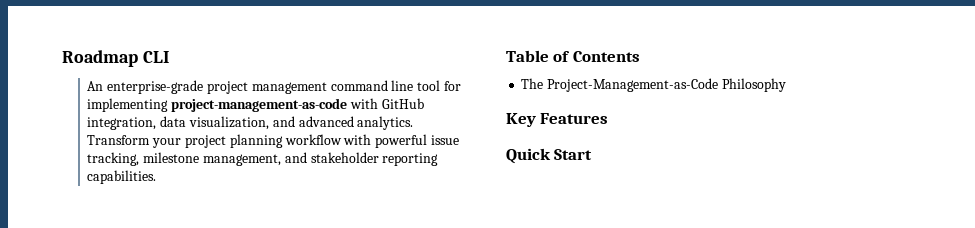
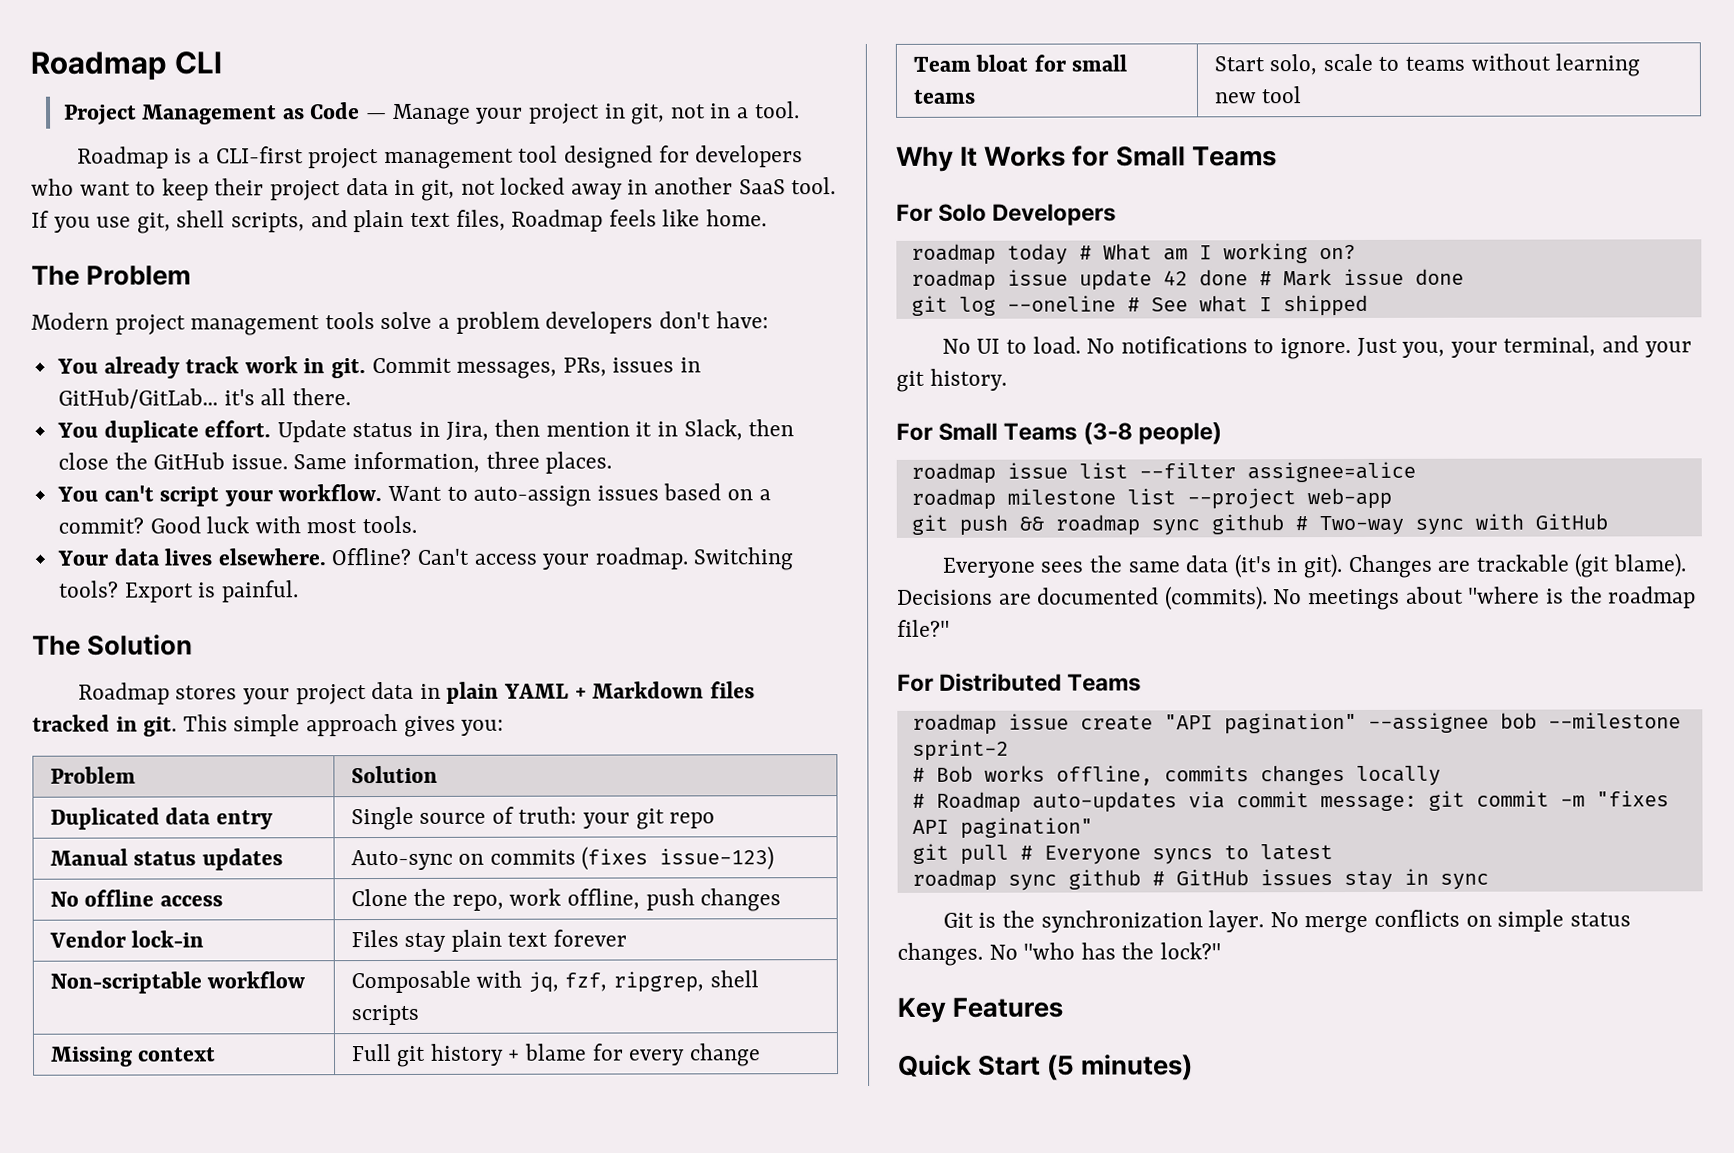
[87,80,461,94] [87,98,424,112] [87,116,414,130] [87,134,459,148] [87,152,439,166] [87,170,157,184] [506,50,640,62] [521,78,786,92] An enterprise-grade project management command line tool for implementing project-management-as-code with GitHub integration, data visualization, and advanced analytics. Transform your project planning workflow with powerful issue tracking, milestone management, and stakeholder reporting capabilities. // Table of Contents // The Project-Management-as-Code Philosophy -> [63,101,800,125] [76,145,804,170] [31,177,837,201] [31,209,767,234] [31,265,192,286] [31,311,769,336] [56,356,702,379] [57,388,351,409] [56,419,795,443] [57,451,613,474] [56,483,771,507] [57,515,418,534] [56,547,794,571] [58,580,299,603] [32,634,194,656] [77,681,755,705] [32,713,505,737] [49,766,136,784] [350,765,438,784] [49,807,273,830] [350,806,716,831] [49,848,283,871] [350,846,775,871] [49,889,223,907] [350,888,782,912] [48,930,205,948] [350,929,628,952] [49,971,306,994] [350,970,759,994] [350,1004,419,1026] [49,1046,217,1067] [350,1043,761,1067] [912,54,1128,72] [912,89,976,104] [1213,53,1641,77] [1213,86,1303,104] [896,145,1277,172] [896,203,1117,226] [910,243,1356,265] [910,268,1464,291] [910,294,1368,317] [941,335,1692,360] [896,368,1007,392] [896,422,1222,445] [910,461,1416,484] [910,487,1392,510] [910,513,1608,536] [941,553,1688,579] [897,586,1697,611] [897,619,950,637] [897,672,1142,692] [911,712,1681,735] [911,739,1009,761] [911,765,1441,786] [911,790,1669,813] [911,817,1093,839] [911,843,1333,865] [911,868,1489,891] [942,909,1631,934] [897,942,1222,966] Project Management as Code — Manage your project in git, not in a tool. // Roadmap is a CLI-first project management tool designed for developers who want to keep their project data in git, not locked away in another SaaS tool. If you use git, shell scripts, and plain text files, Roadmap feels like home. // The Problem // Modern project management tools solve a problem developers don't have: // You already track work in git. Commit messages, PRs, issues in GitHub/GitLab... it's all there. // You duplicate effort. Update status in Jira, then mention it in Slack, then close the GitHub issue. Same information, three places. // You can't script your workflow. Want to auto-assign issues based on a commit? Good luck with most tools. // Your data lives elsewhere. Offline? Can't access your roadmap. Switching tools? Export is painful. // The Solution // Roadmap stores your project data in plain YAML + Markdown files tracked in git. This simple approach gives you: // Problem | Solution // Duplicated data entry | Single source of truth: your git repo // Manual status updates | Auto-sync on commits (fixes issue-123) // No offline access | Clone the repo, work offline, push changes // Vendor lock-in | Files stay plain text forever // Non-scriptable workflow | Composable with jq, fzf, ripgrep, shell scripts // Missing context | Full git history + blame for every change // Team bloat for small teams | Start solo, scale to teams without learning new tool // Why It Works for Small Teams // For Solo Developers // roadmap today # What am I working on? // roadmap issue update 42 done # Mark issue done // git log --oneline # See what I shipped // No UI to load. No notifications to ignore. Just you, your terminal, and your git history. // For Small Teams (3-8 people) // roadmap issue list --filter assignee=alice // roadmap milestone list --project web-app // git push && roadmap sync github # Two-way sync with GitHub // Everyone sees the same data (it's in git). Changes are trackable (git blame). Decisions are documented (commits). No meetings about "where is the roadmap file?" // For Distributed Teams // roadmap issue create "API pagination" --assignee bob --milestone sprint-2 // # Bob works offline, commits changes locally // # Roadmap auto-updates via commit message: git commit -m "fixes API pagination" // git pull # Everyone syncs to latest // roadmap sync github # GitHub issues stay in sync // Git is the synchronization layer. No merge conflicts on simple status changes. No "who has the lock?"
(593, 154) none -> [1047,1054,1194,1081] (5 minutes)

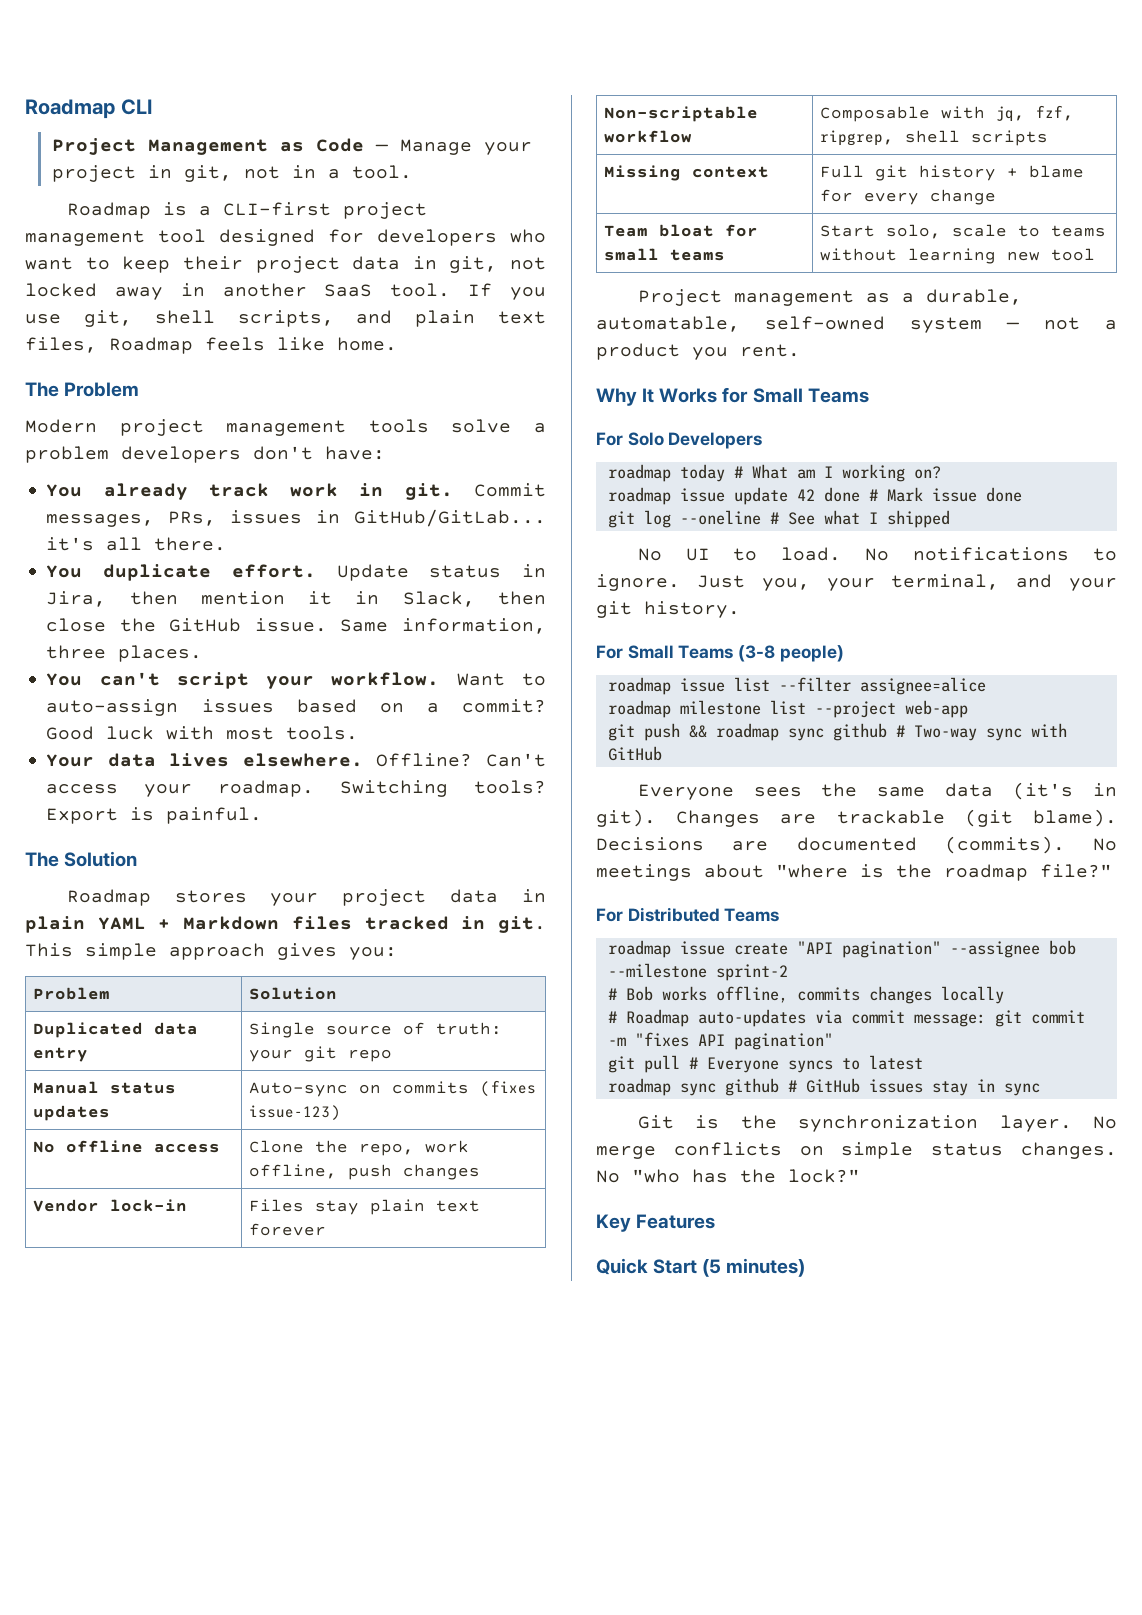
(1303, 95) none -> [637,289,1022,306] [596,316,1117,333] [596,343,800,360] // Project management as a durable, automatable, self-owned system — not a product you rent.

